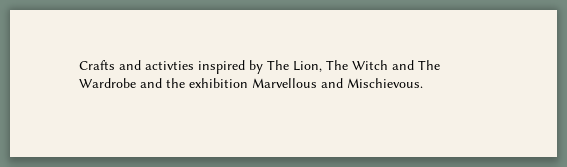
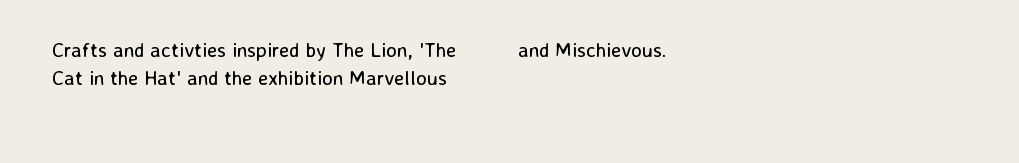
[326,60,440,70] [79,78,136,88] The Witch and The Wardrobe -> [419,43,456,57] [52,71,181,85] 'The Cat in the Hat'

